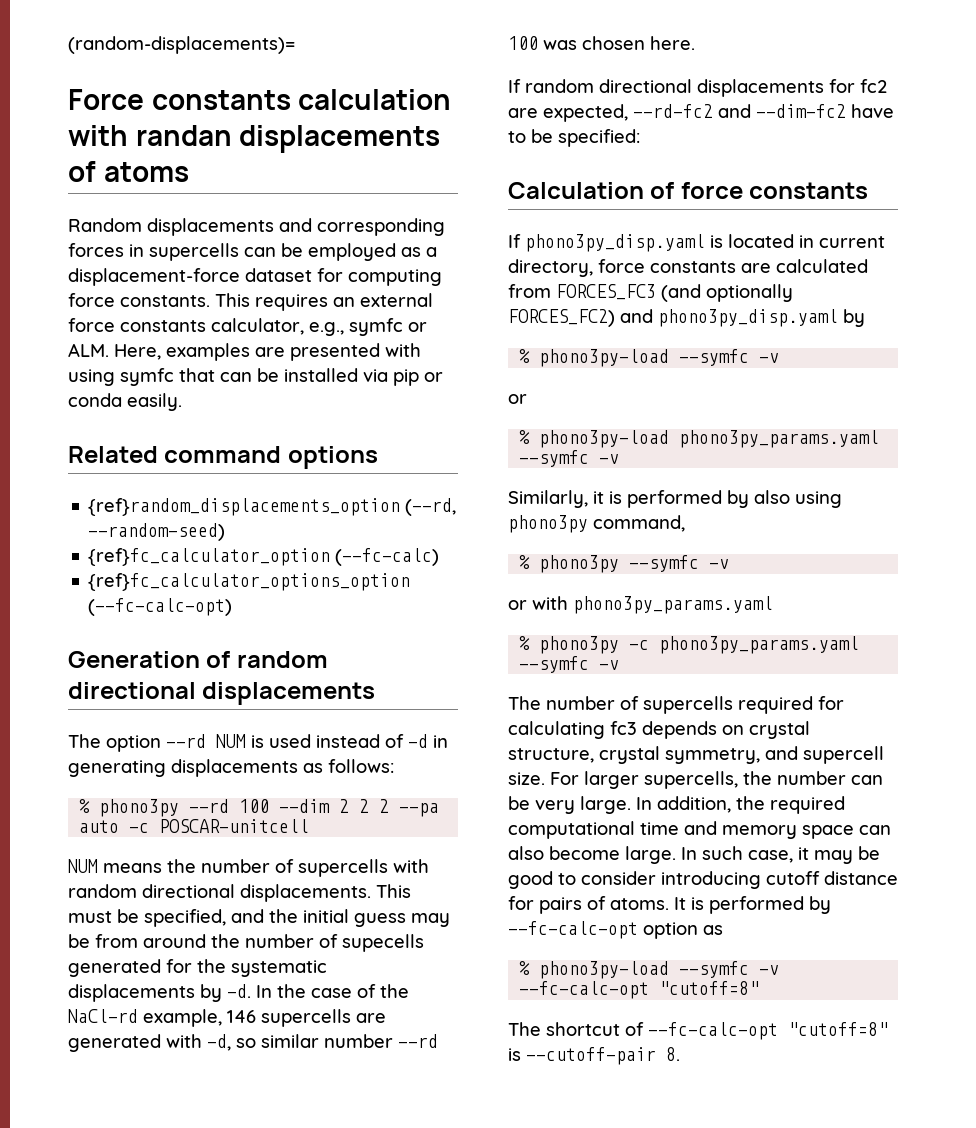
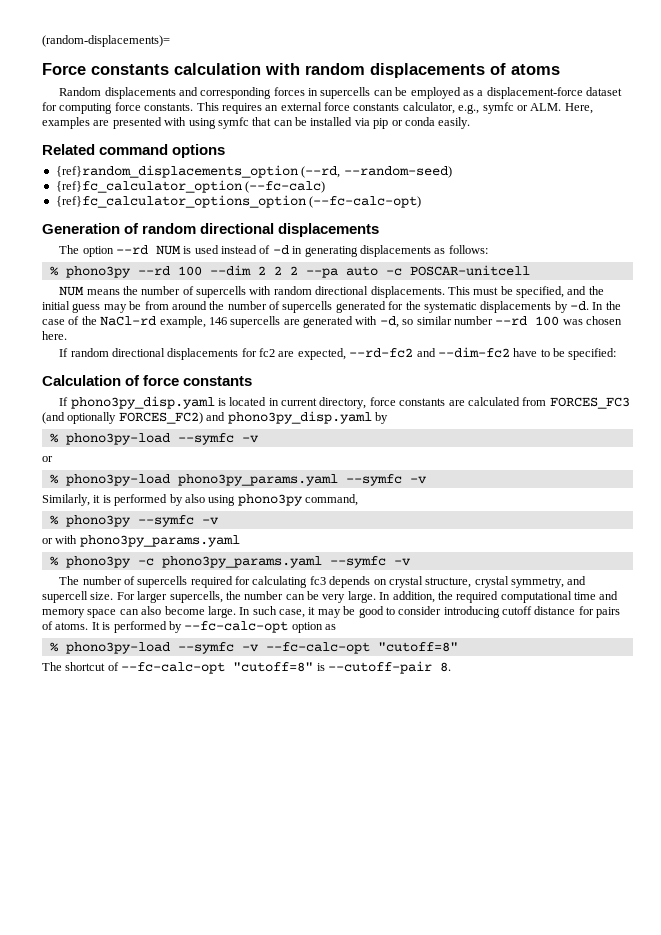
[135,125,232,146] randan -> [305,63,365,75] random
[342,934,424,952] supecells -> [282,301,333,313] supercells

